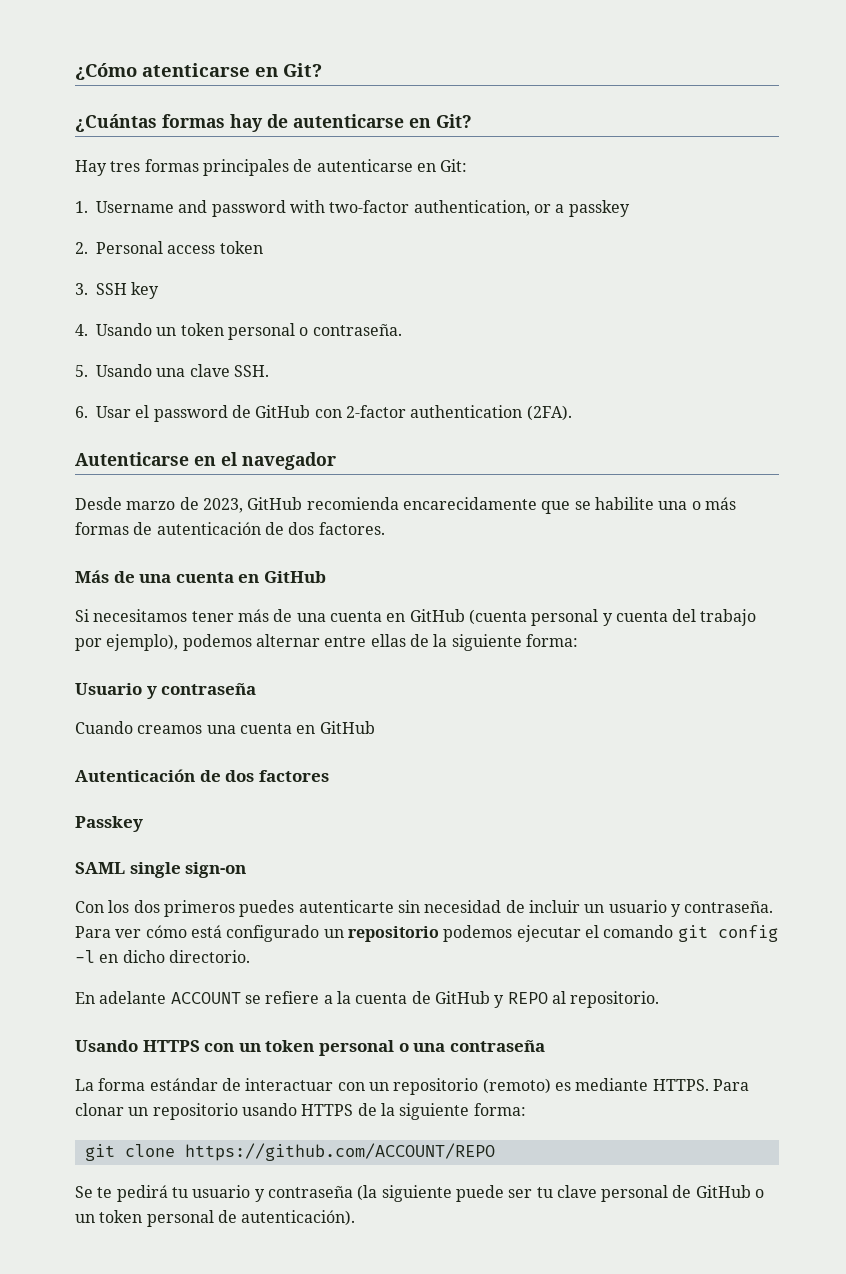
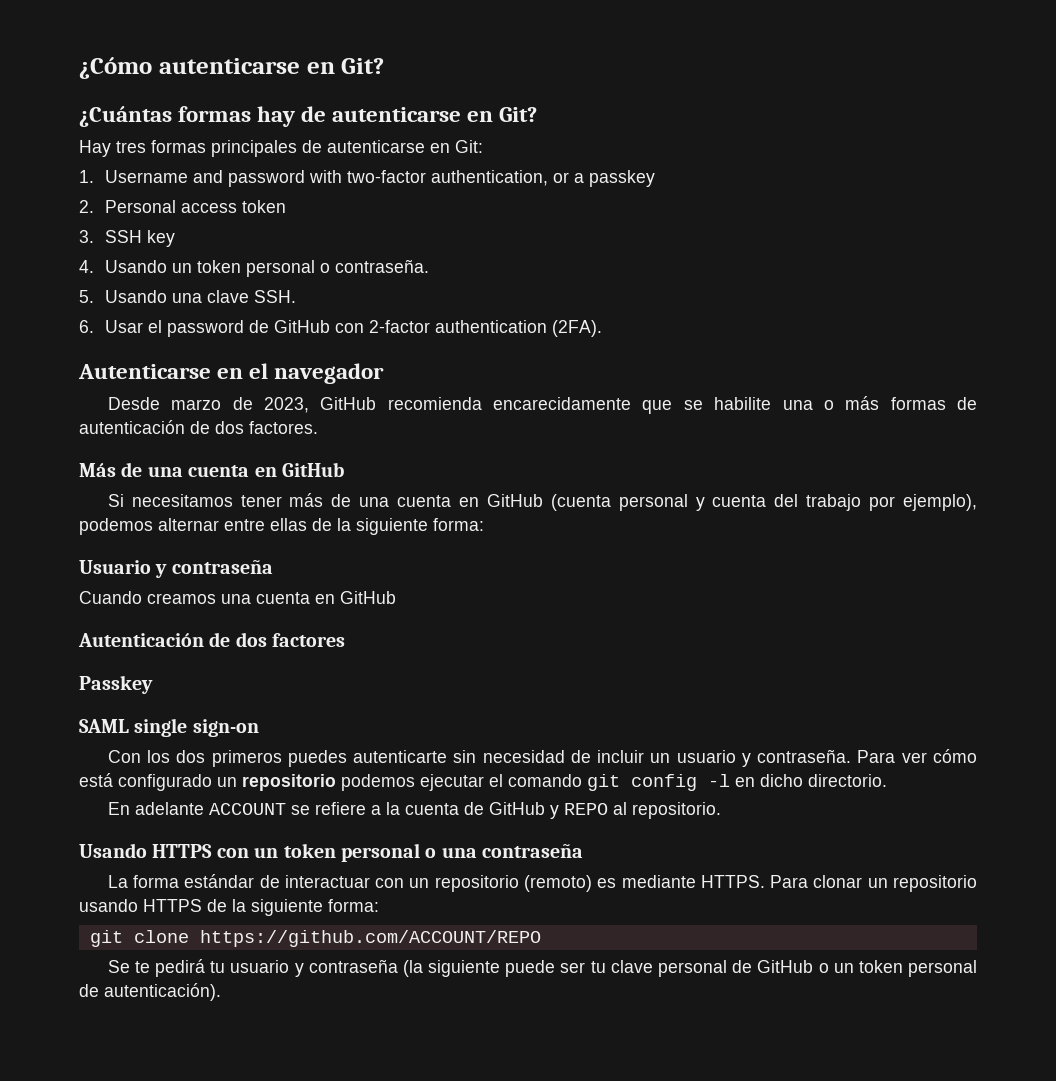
[142,63,250,77] atenticarse -> [158,58,300,74] autenticarse

